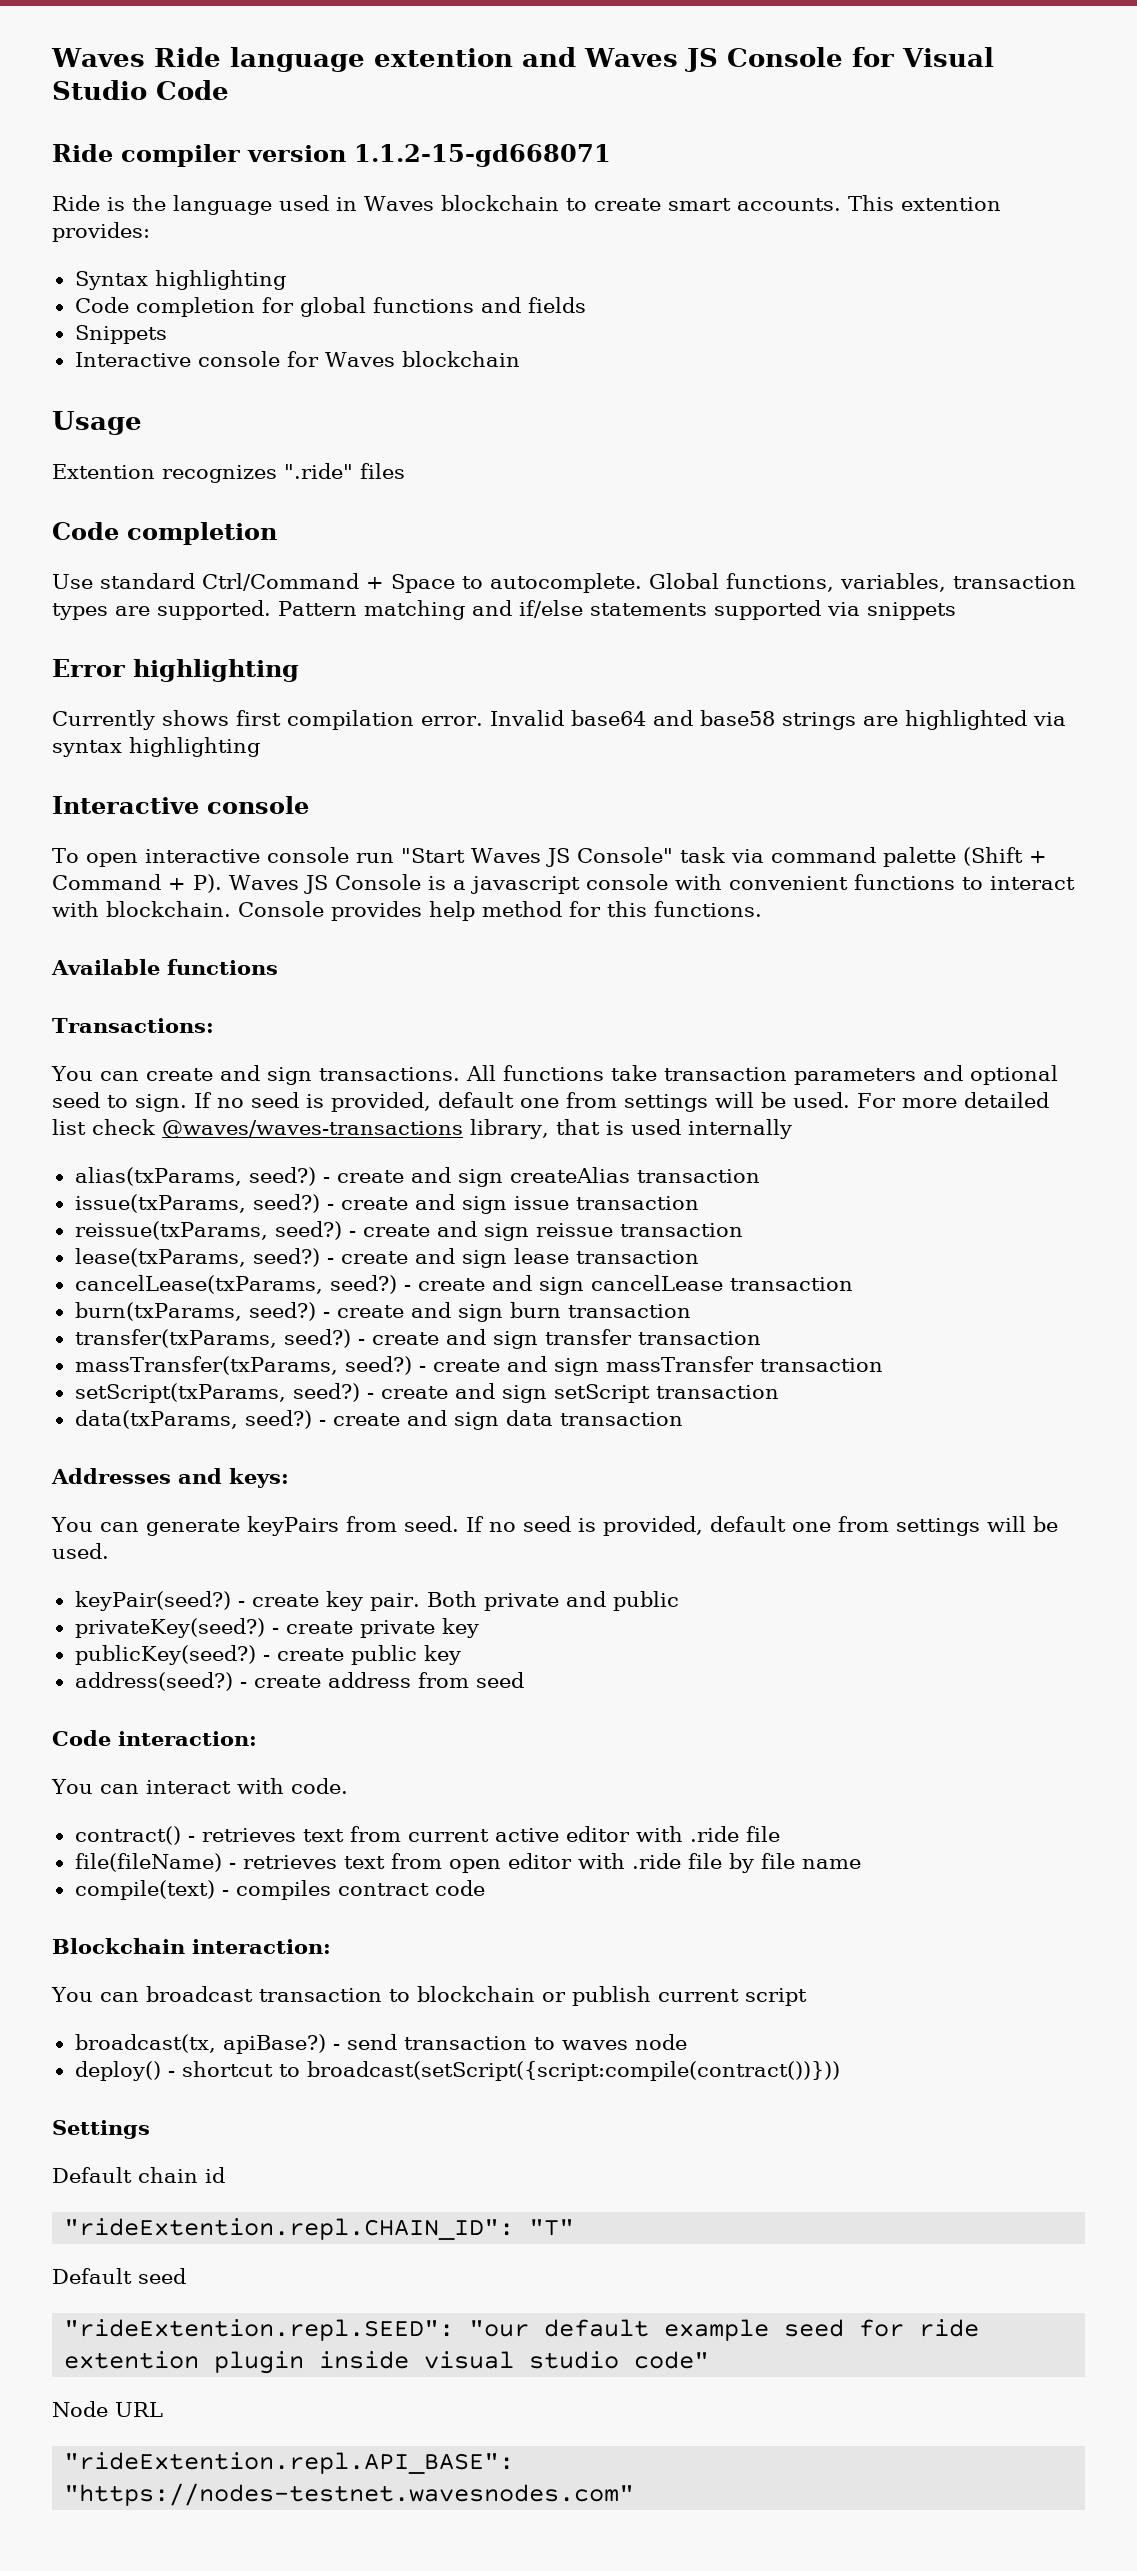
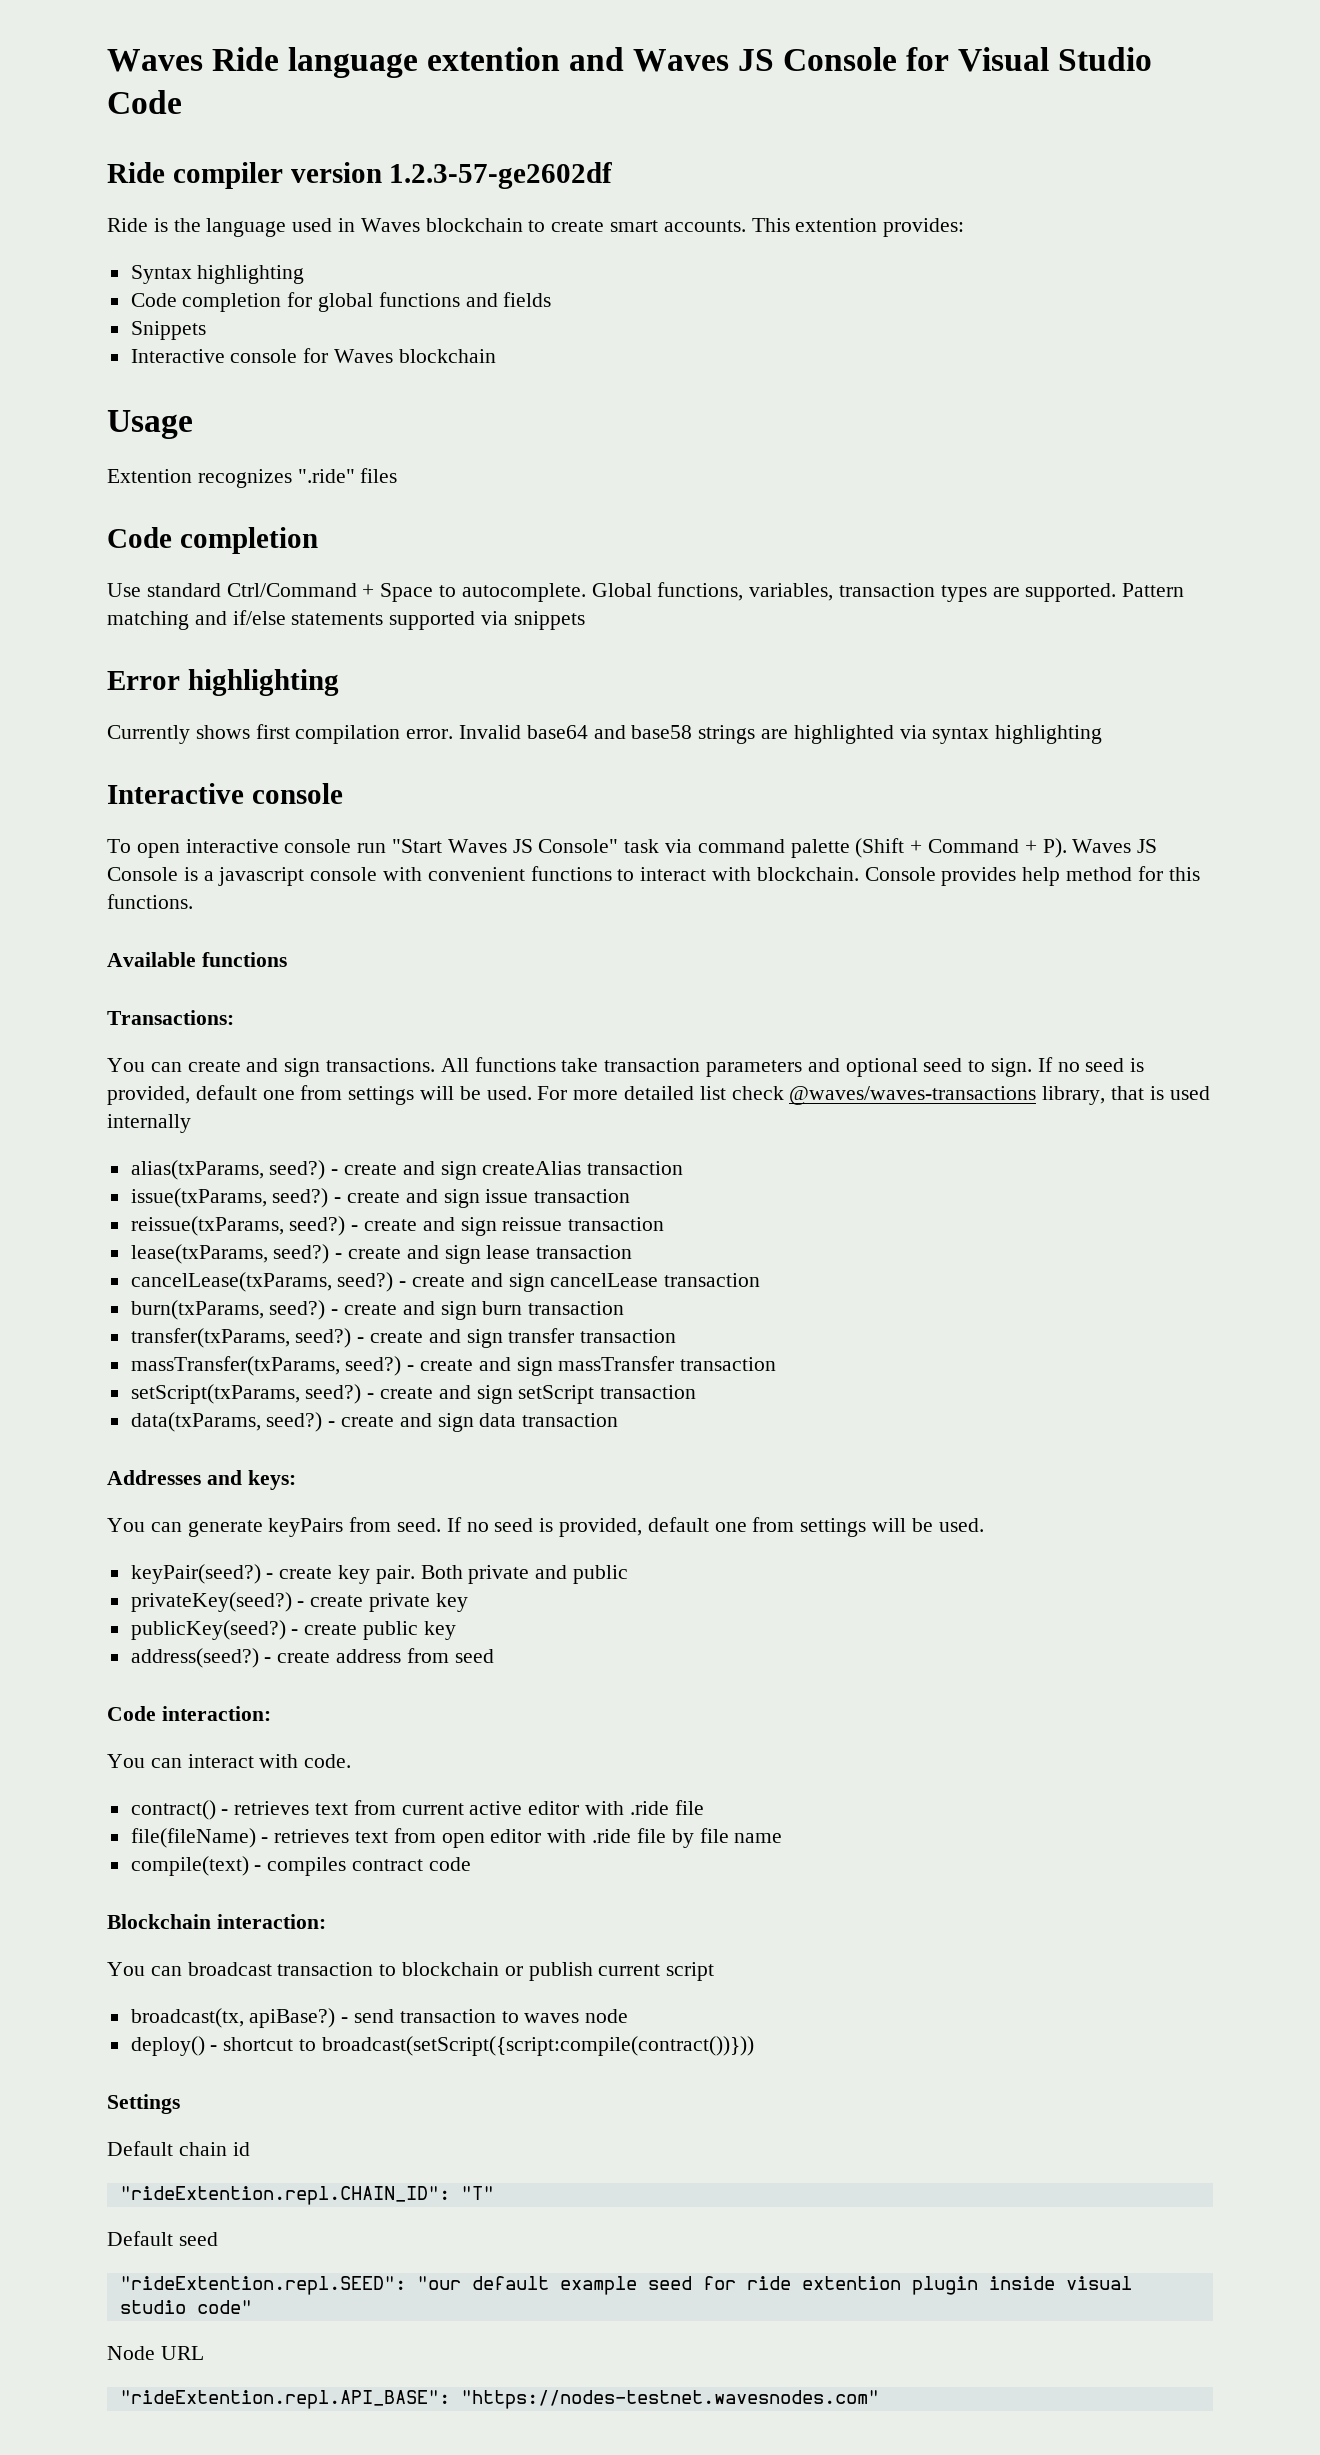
[354,144,611,167] 1.1.2-15-gd668071 -> [389,162,613,189] 1.2.3-57-ge2602df

